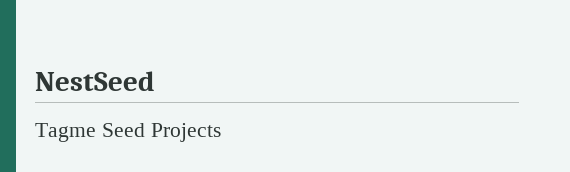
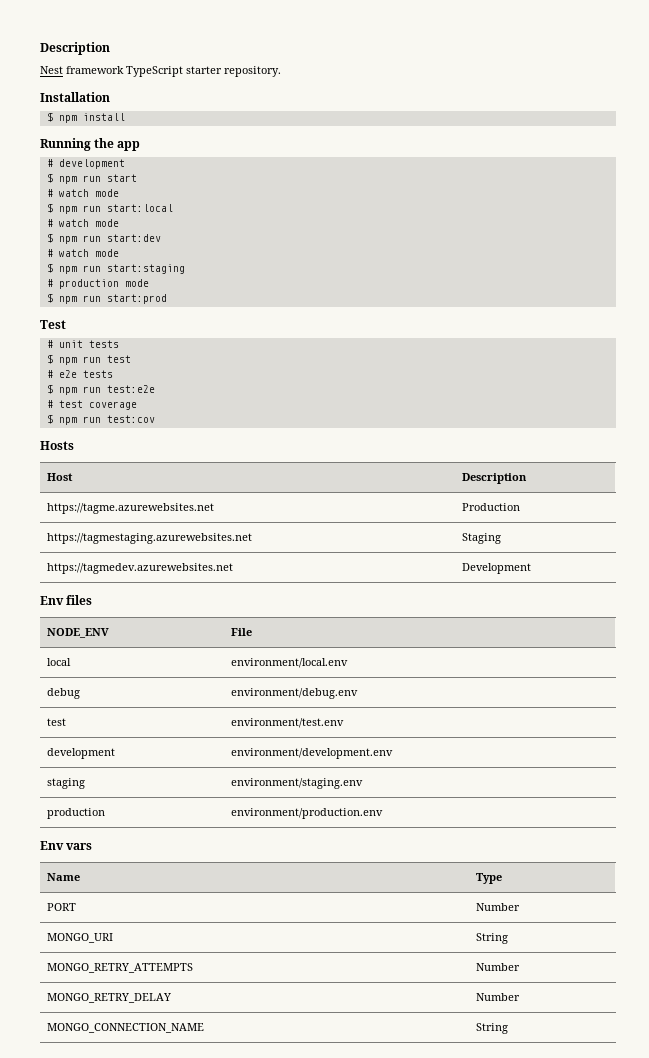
[35,71,155,91] [35,123,221,142] NestSeed // Tagme Seed Projects -> [40,42,110,55] [40,66,281,77] [40,92,110,102] [46,112,125,123] [40,138,141,151] [46,159,125,169] [46,173,137,184] [46,189,119,197] [46,203,173,214] [46,219,119,227] [46,233,161,244] [46,249,119,257] [46,263,185,274] [46,279,149,289] [46,293,167,304] [40,320,66,329] [46,340,119,348] [46,354,131,365] [46,370,113,378] [46,384,155,395] [46,400,137,410] [46,414,155,425] [40,441,74,450] [47,473,74,481] [462,473,528,484] [47,503,215,514] [462,503,521,511] [47,533,253,544] [462,533,502,544] [47,563,234,574] [462,563,532,574] [40,595,93,605] [47,628,110,638] [231,628,253,636] [47,658,72,666] [231,658,349,668] [47,688,81,699] [231,688,359,699] [47,718,67,726] [231,718,345,728] [47,748,116,759] [231,748,394,759] [47,778,86,789] [231,778,364,789] [47,808,106,819] [231,808,384,819] [40,841,93,850] [47,873,81,881] [476,873,503,884] [47,903,77,911] [476,903,521,911] [47,933,114,943] [476,933,509,944] [47,963,194,973] [476,963,521,971] [47,993,172,1003] [476,993,521,1001] [47,1023,205,1033] [476,1023,509,1034] Description // Nest framework TypeScript starter repository. // Installation // $ npm install // Running the app // # development // $ npm run start // # watch mode // $ npm run start:local // # watch mode // $ npm run start:dev // # watch mode // $ npm run start:staging // # production mode // $ npm run start:prod // Test // # unit tests // $ npm run test // # e2e tests // $ npm run test:e2e // # test coverage // $ npm run test:cov // Hosts // Host | Description // https://tagme.azurewebsites.net | Production // https://tagmestaging.azurewebsites.net | Staging // https://tagmedev.azurewebsites.net | Development // Env files // NODE_ENV | File // local | environment/local.env // debug | environment/debug.env // test | environment/test.env // development | environment/development.env // staging | environment/staging.env // production | environment/production.env // Env vars // Name | Type // PORT | Number // MONGO_URI | String // MONGO_RETRY_ATTEMPTS | Number // MONGO_RETRY_DELAY | Number // MONGO_CONNECTION_NAME | String

